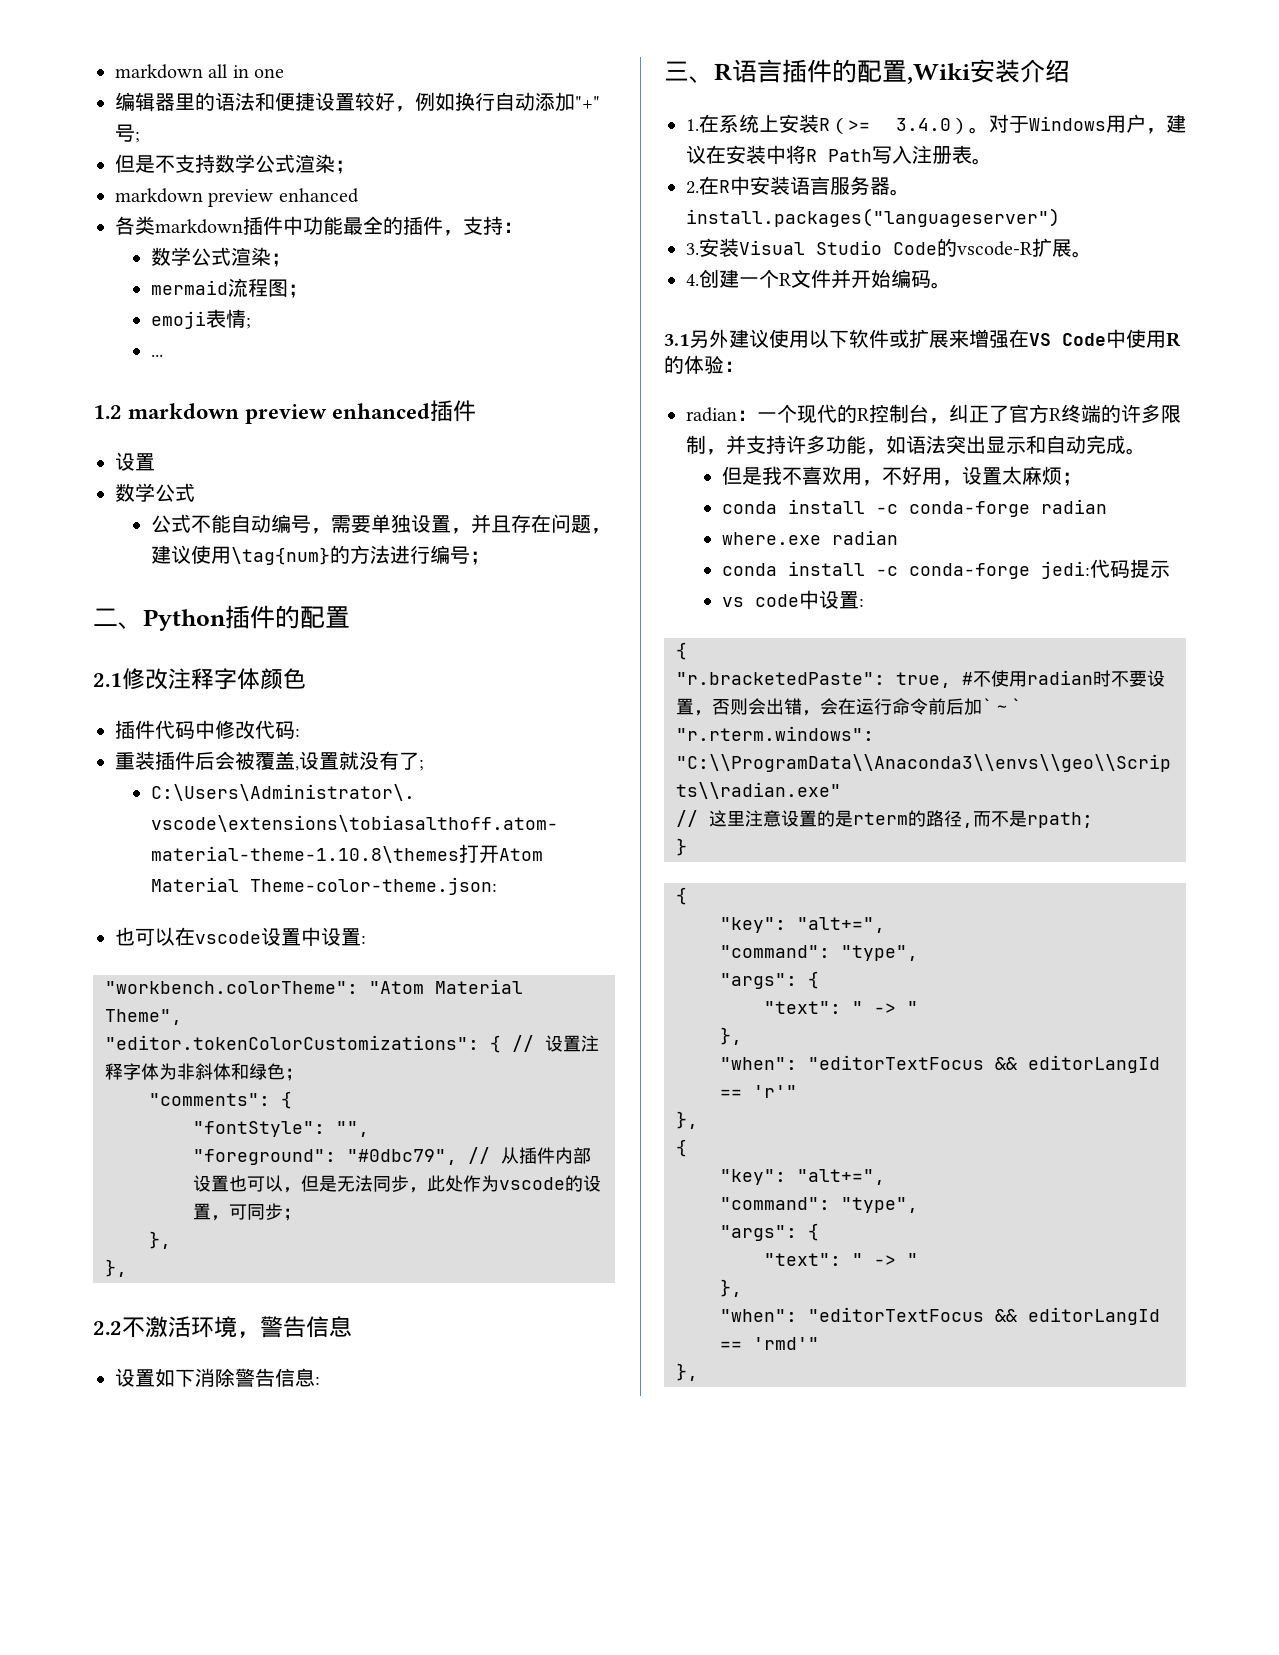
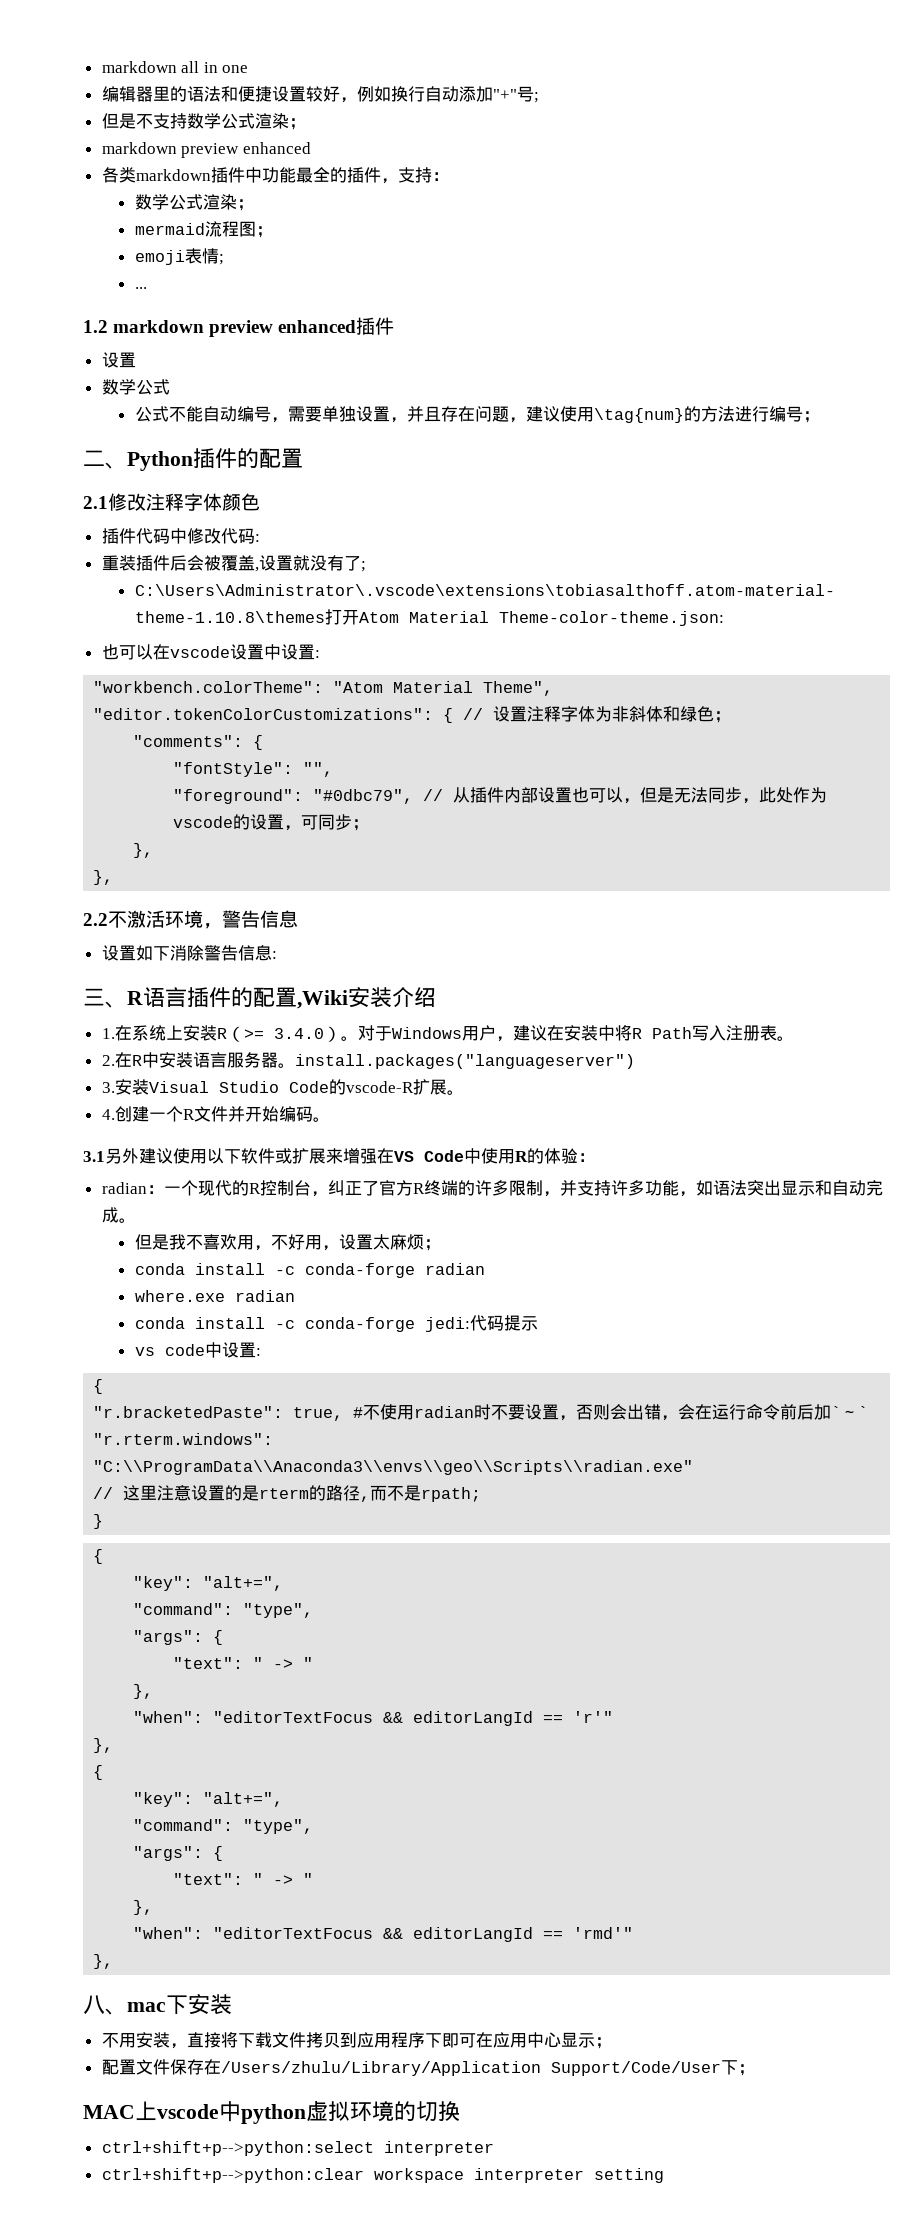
(698, 1372) none -> [83,1994,232,2015] [101,2032,612,2049] [101,2059,755,2076] [83,2101,460,2124] [101,2141,494,2156] [101,2168,664,2183] // 八、mac下安装 // 不用安装，直接将下载文件拷贝到应用程序下即可在应用中心显示； // 配置文件保存在/Users/zhulu/Library/Application Support/Code/User下； // MAC上vscode中python虚拟环境的切换 // ctrl+shift+p-->python:select interpreter // ctrl+shift+p-->python:clear workspace interpreter setting

